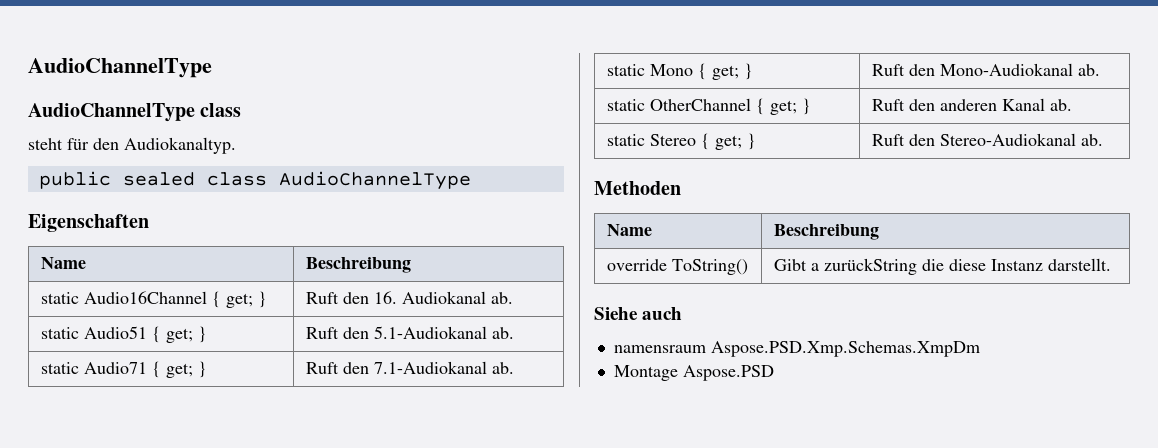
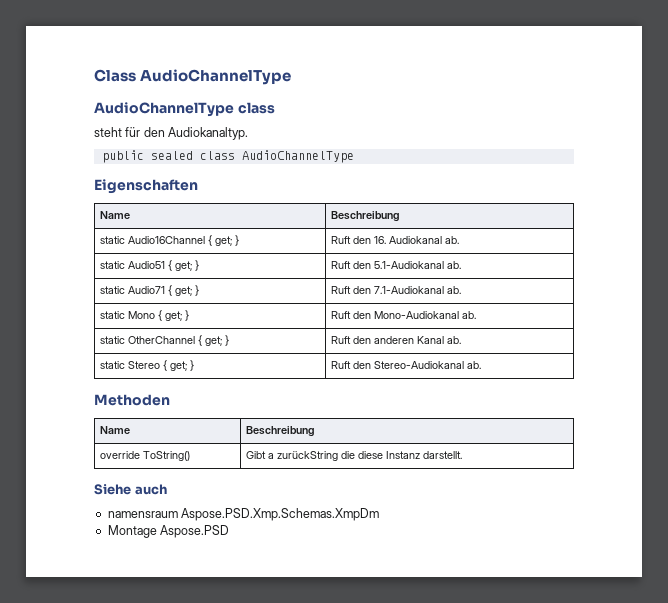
(28, 68) none -> [94,69,136,82] Class

